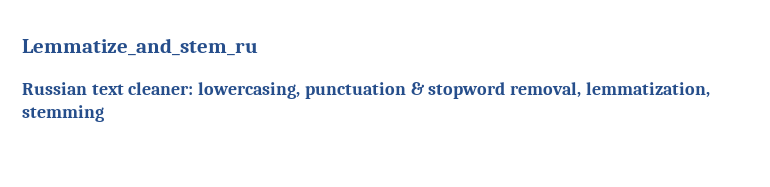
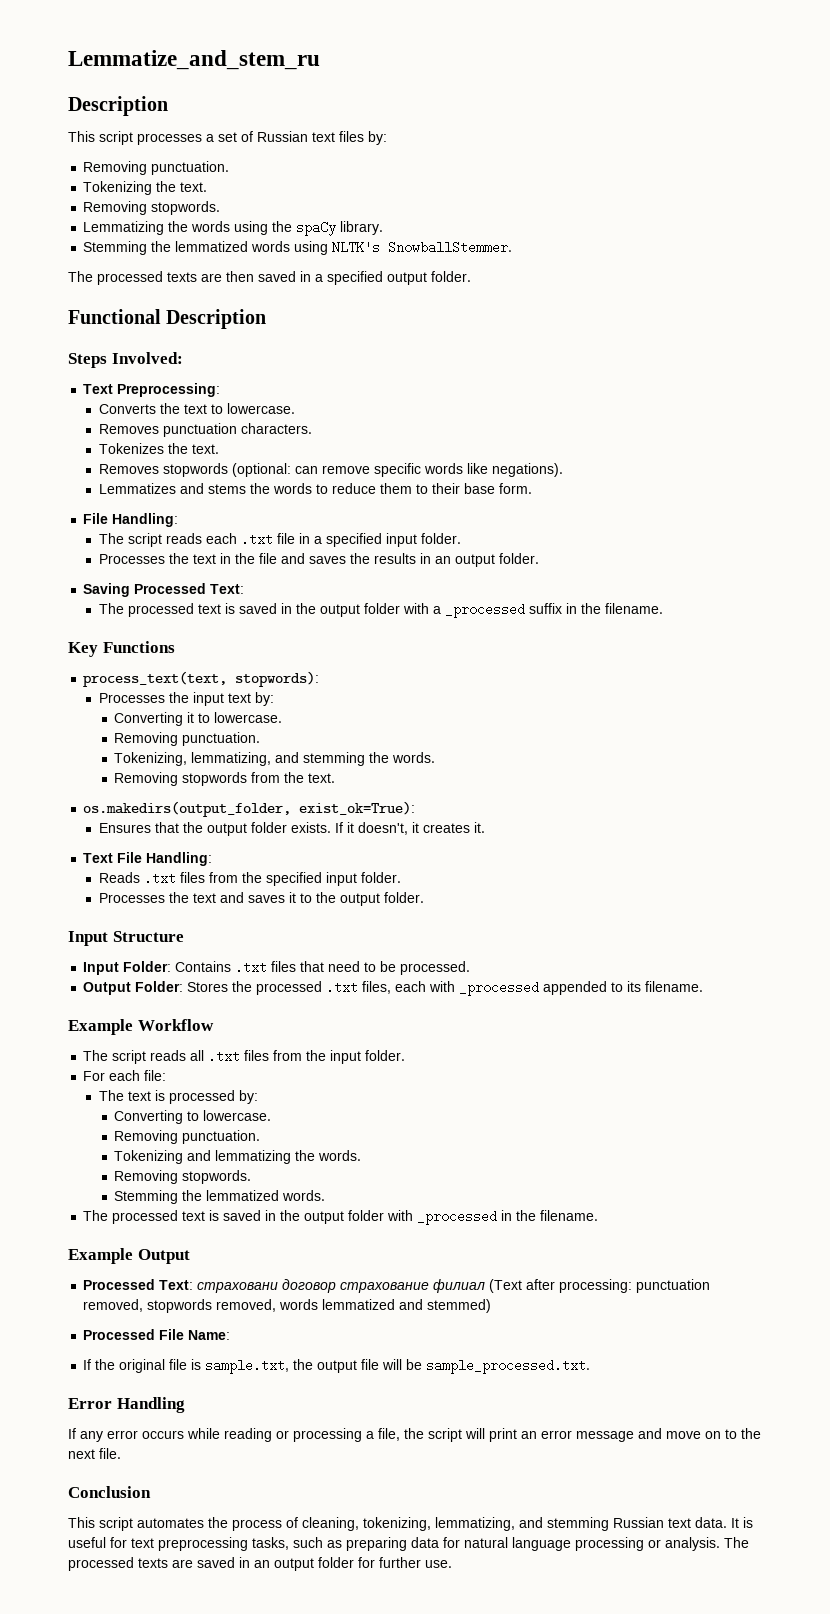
[22,82,710,99] [22,105,104,122] Russian text cleaner: lowercasing, punctuation & stopword removal, lemmatization, stemming -> [68,96,168,116] [68,131,387,145] [83,161,230,175] [83,181,208,195] [83,201,221,215] [83,221,384,236] [83,241,513,255] [68,271,471,285] [68,309,267,329] [68,352,183,368] [83,383,221,397] [98,403,295,414] [98,423,312,437] [98,443,219,454] [98,463,563,477] [98,483,532,494] [83,513,179,527] [98,533,461,547] [98,553,539,567] [83,583,245,597] [98,603,663,618] [68,641,175,657] [83,671,320,687] [98,692,274,706] [114,712,283,726] [114,732,261,746] [114,752,436,766] [114,772,336,786] [83,801,416,817] [98,822,485,836] [83,852,213,866] [98,872,401,886] [98,892,424,906] [68,931,184,946] [83,961,471,975] [83,981,704,996] [68,1019,214,1035] [83,1050,406,1064] [83,1070,167,1081] [98,1090,258,1104] [114,1110,272,1124] [114,1130,261,1144] [114,1150,362,1164] [114,1170,252,1184] [114,1190,326,1204] [83,1210,599,1225] [68,1248,190,1264] [83,1279,711,1293] [83,1299,492,1313] [83,1329,231,1340] [83,1359,591,1374] [68,1397,185,1413] [68,1428,761,1442] [68,1448,121,1459] [68,1486,151,1498] [68,1517,753,1531] [68,1537,749,1551] [68,1557,452,1571] Description // This script processes a set of Russian text files by: // Removing punctuation. // Tokenizing the text. // Removing stopwords. // Lemmatizing the words using the spaCy library. // Stemming the lemmatized words using NLTK's SnowballStemmer. // The processed texts are then saved in a specified output folder. // Functional Description // Steps Involved: // Text Preprocessing: // Converts the text to lowercase. // Removes punctuation characters. // Tokenizes the text. // Removes stopwords (optional: can remove specific words like negations). // Lemmatizes and stems the words to reduce them to their base form. // File Handling: // The script reads each .txt file in a specified input folder. // Processes the text in the file and saves the results in an output folder. // Saving Processed Text: // The processed text is saved in the output folder with a _processed suffix in the filename. // Key Functions // process_text(text, stopwords): // Processes the input text by: // Converting it to lowercase. // Removing punctuation. // Tokenizing, lemmatizing, and stemming the words. // Removing stopwords from the text. // os.makedirs(output_folder, exist_ok=True): // Ensures that the output folder exists. If it doesn't, it creates it. // Text File Handling: // Reads .txt files from the specified input folder. // Processes the text and saves it to the output folder. // Input Structure // Input Folder: Contains .txt files that need to be processed. // Output Folder: Stores the processed .txt files, each with _processed appended to its filename. // Example Workflow // The script reads all .txt files from the input folder. // For each file: // The text is processed by: // Converting to lowercase. // Removing punctuation. // Tokenizing and lemmatizing the words. // Removing stopwords. // Stemming the lemmatized words. // The processed text is saved in the output folder with _processed in the filename. // Example Output // Processed Text: страховани договор страхование филиал (Text after processing: punctuation removed, stopwords removed, words lemmatized and stemmed) // Processed File Name: // If the original file is sample.txt, the output file will be sample_processed.txt. // Error Handling // If any error occurs while reading or processing a file, the script will print an error message and move on to the next file. // Conclusion // This script automates the process of cleaning, tokenizing, lemmatizing, and stemming Russian text data. It is useful for text preprocessing tasks, such as preparing data for natural language processing or analysis. The processed texts are saved in an output folder for further use.

